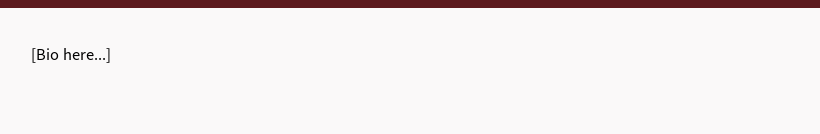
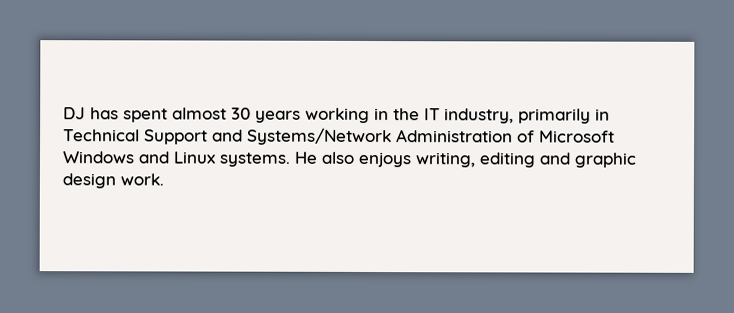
[31,48,112,63] [Bio here...] -> [63,107,610,124] [63,127,615,146] [62,151,637,168] [62,173,164,189] DJ has spent almost 30 years working in the IT industry, primarily in Technical Support and Systems/Network Administration of Microsoft Windows and Linux systems. He also enjoys writing, editing and graphic design work.

